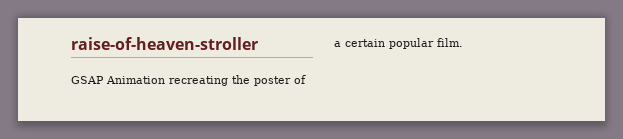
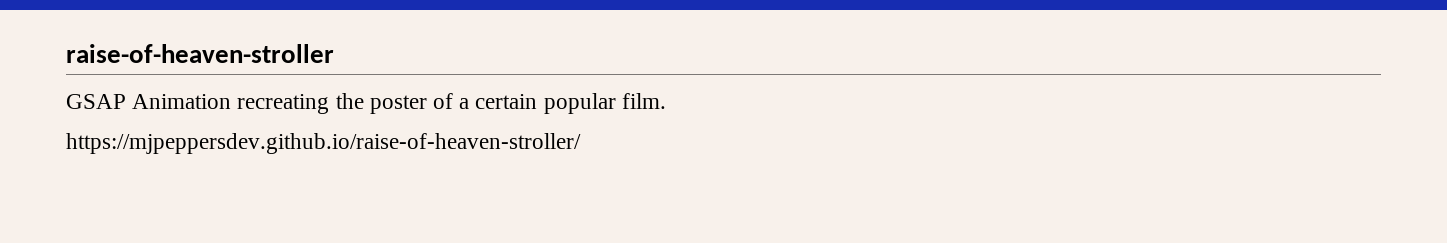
(463, 42) none -> [66,133,581,154] // https://mjpeppersdev.github.io/raise-of-heaven-stroller/

